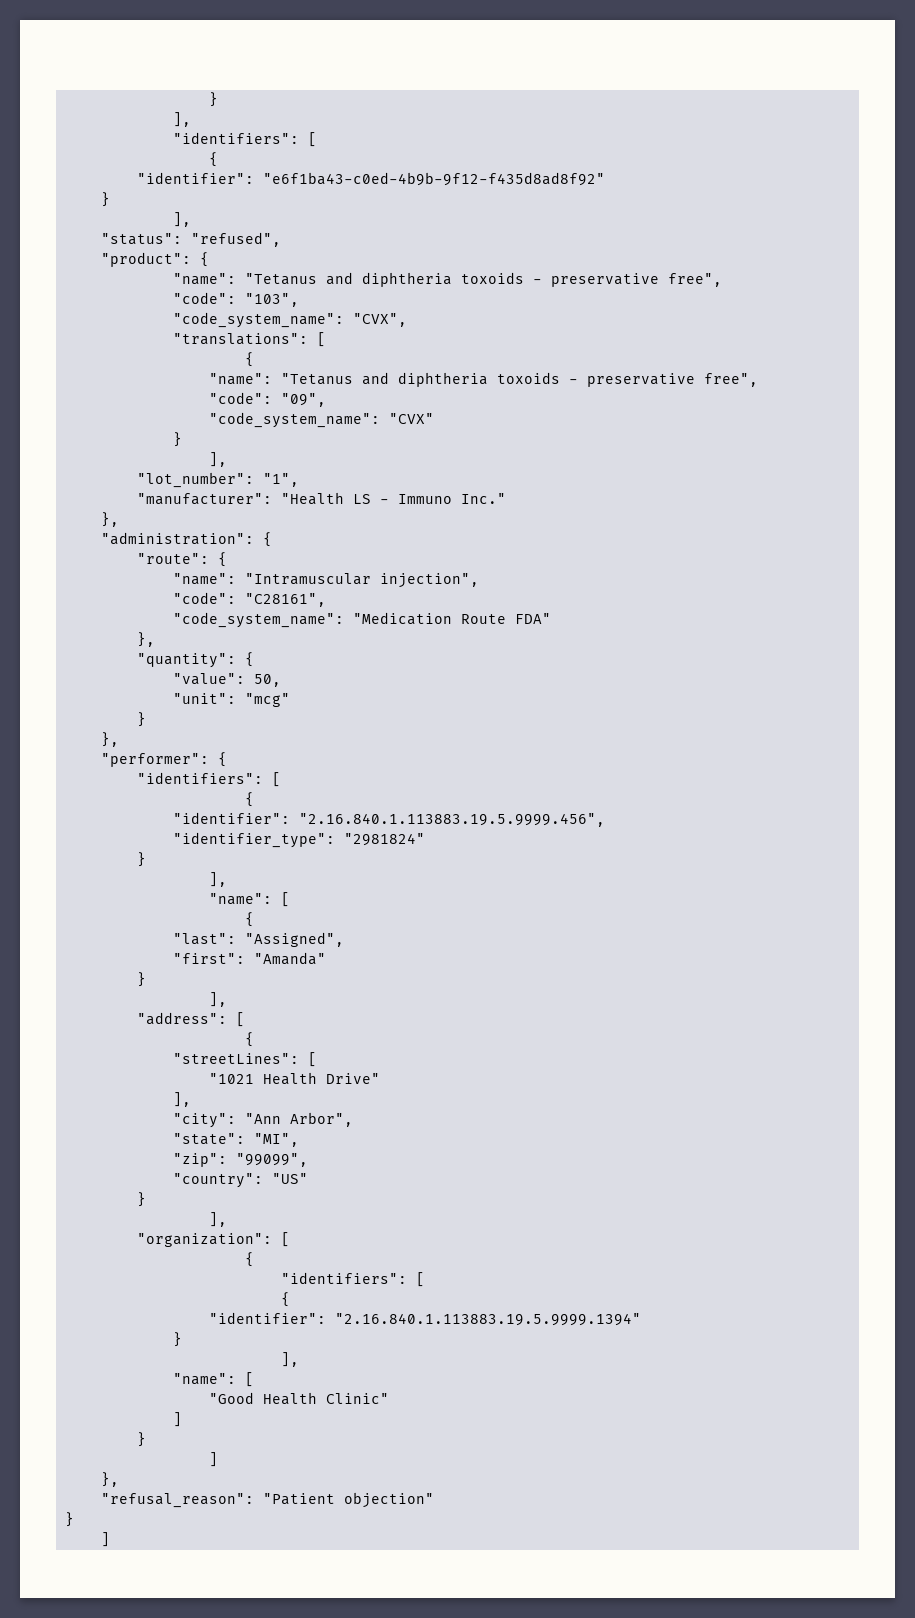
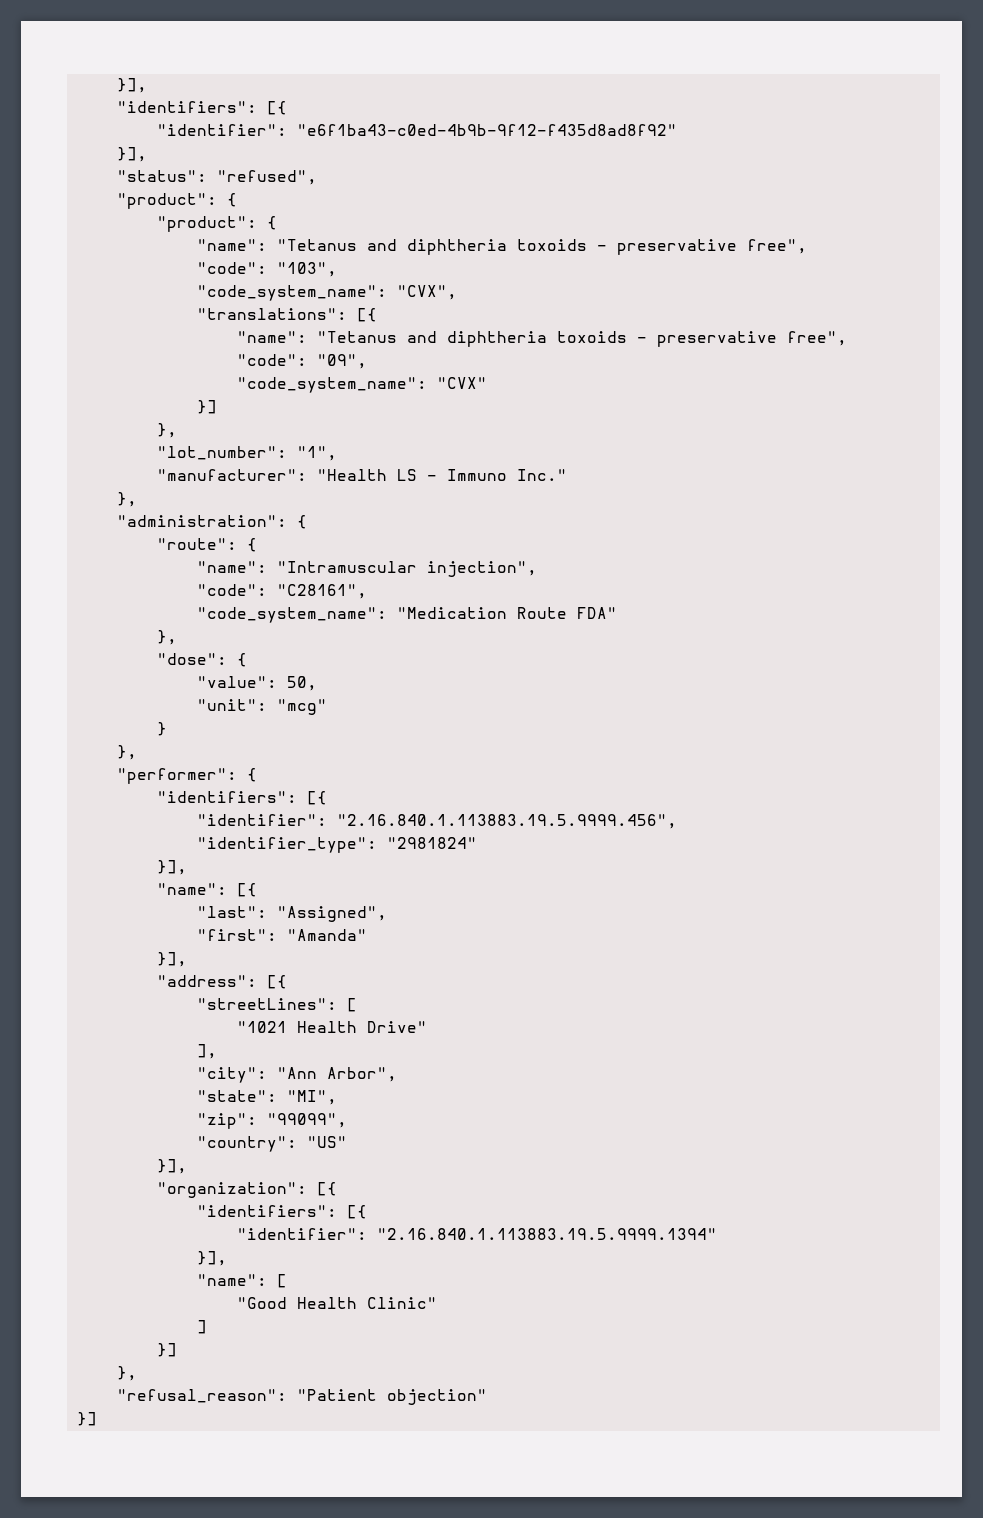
[209,92,218,107] [173,112,191,127] [173,132,317,147] [209,152,218,167] } // ], // "identifiers": [ // { -> [116,78,147,93] [116,101,287,115] }], // "identifiers": [{
[101,192,110,207] [173,212,191,227] } // ], -> [116,147,147,162] }],
(209, 259) none -> [156,216,277,232] // "product": {
[317,332,326,347] [245,352,254,367] [ // { -> [356,308,377,322] [{
[173,432,182,447] [209,452,227,467] } // ], -> [196,400,217,414] [156,423,177,438] }] // },
[137,653,236,668] "quantity": -> [156,653,227,665] "dose":
[272,772,281,787] [245,792,254,807] [ // { -> [306,791,327,805] [{
[137,852,146,867] [209,872,227,887] [209,892,290,907] [245,912,254,927] } // ], // "name": [ // { -> [156,860,187,875] [156,883,257,897] }], // "name": [{
[137,972,146,987] [209,992,227,1007] } // ], -> [156,952,187,967] }],
[236,1012,245,1027] [245,1032,254,1047] [ // { -> [266,975,287,989] [{
[137,1192,146,1207] [209,1212,227,1227] } // ], -> [156,1159,187,1174] }],
[281,1232,290,1247] [245,1252,254,1267] [281,1272,425,1287] [281,1292,290,1307] [ // { // "identifiers": [ // { -> [316,1182,337,1196] [196,1205,367,1219] [{ // "identifiers": [{
[173,1332,182,1347] [281,1352,299,1367] } // ], -> [196,1251,227,1266] }],
[137,1432,146,1447] [209,1452,218,1467] } // ] -> [156,1343,177,1357] }]
[65,1512,74,1527] [101,1532,110,1547] } // ] -> [76,1412,97,1426] }]

